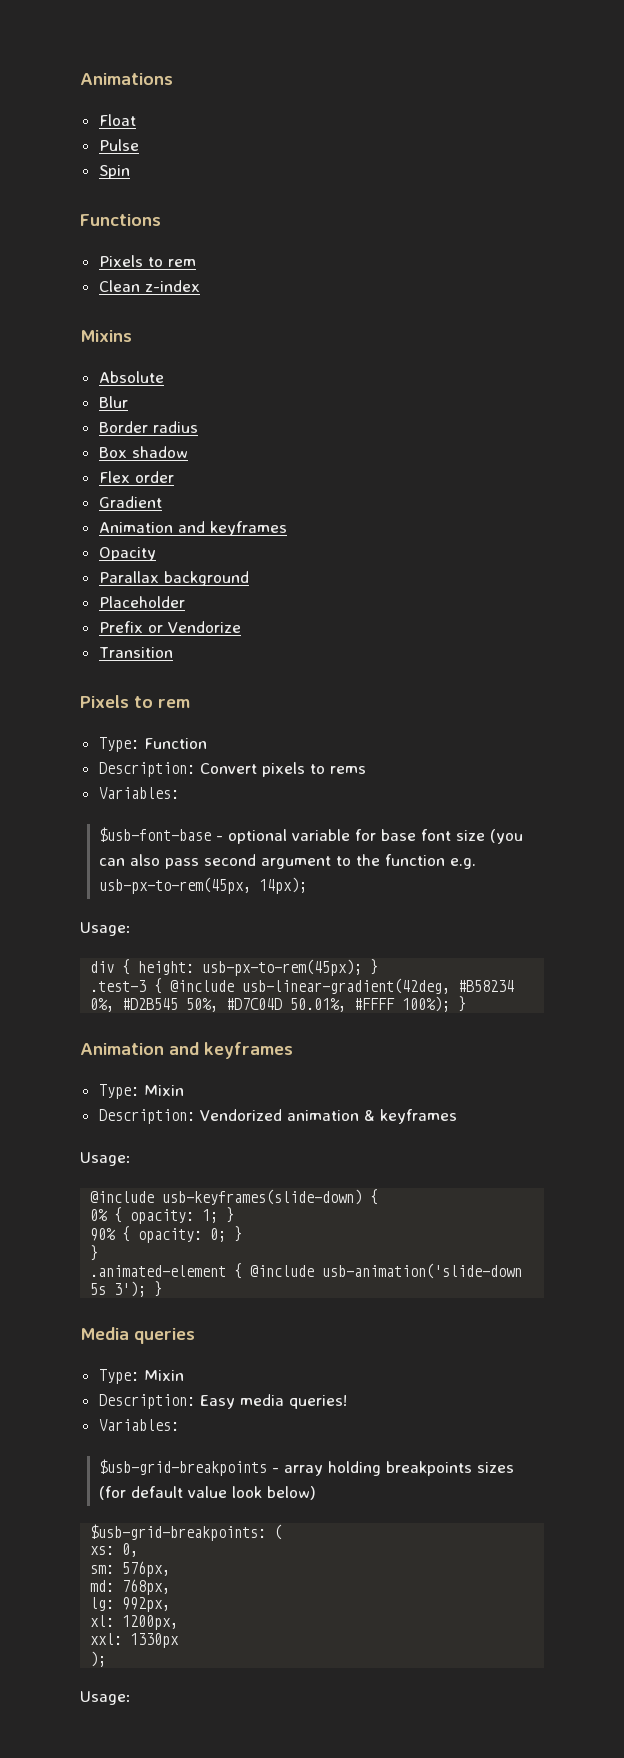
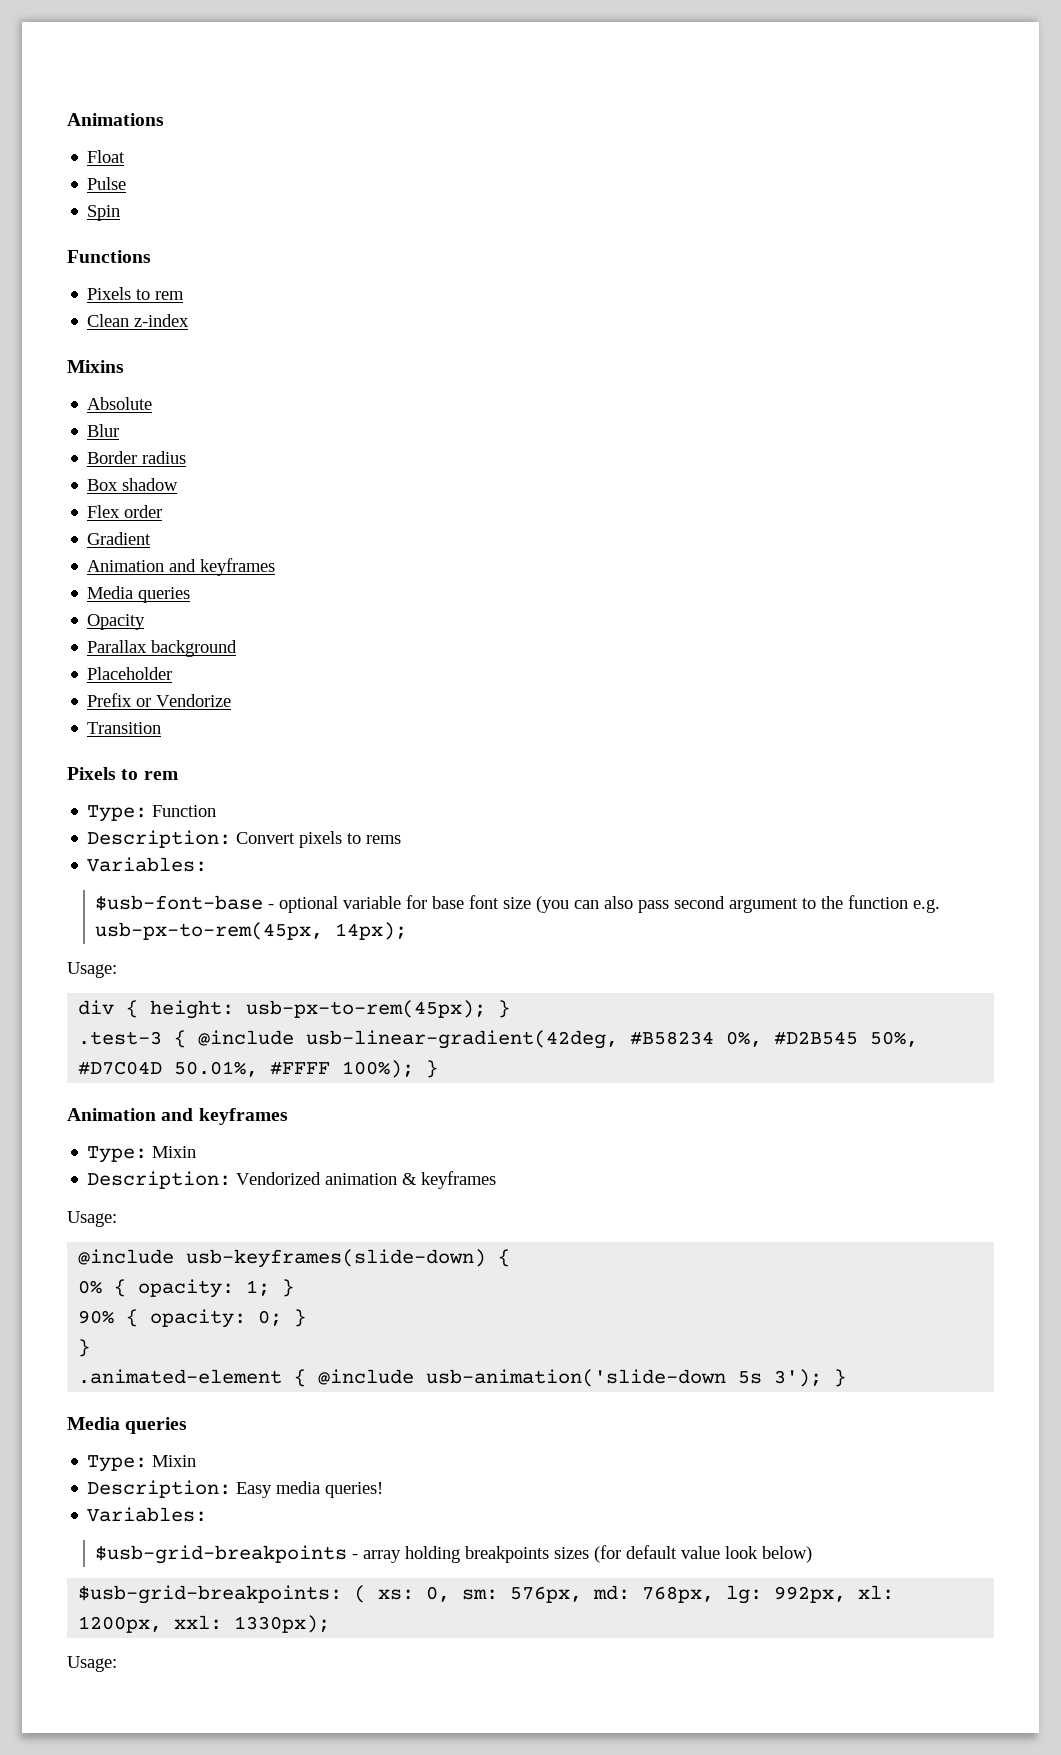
(287, 528) none -> [87,586,191,603] // Media queries
(283, 1532) // -> (367, 1594) none
(139, 1550) // -> (451, 1594) none
(171, 1569) // -> (583, 1594) none
(171, 1587) // -> (715, 1594) none
(171, 1604) // -> (847, 1594) none
[90,1633,180,1648] [90,1651,107,1667] // xxl: 1330px // ); -> [174,1615,331,1633] xxl: 1330px);

